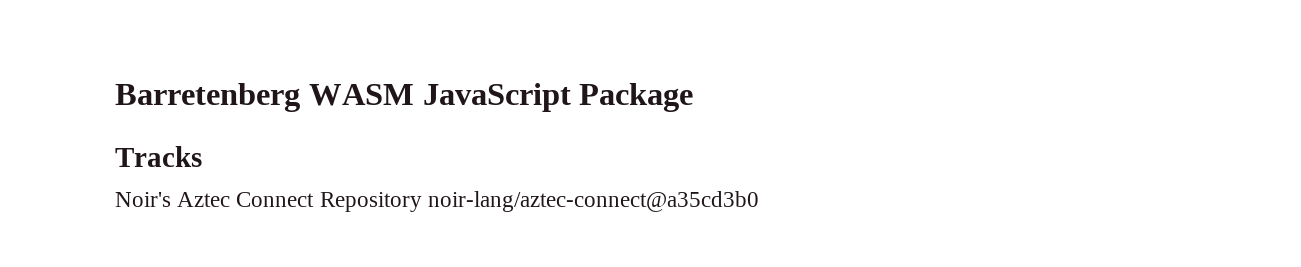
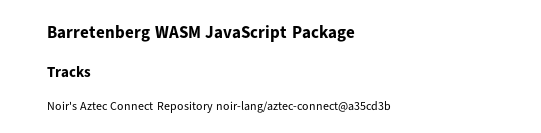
[427,191,759,212] noir-lang/aztec-connect@a35cd3b0 -> [215,101,391,113] noir-lang/aztec-connect@a35cd3b

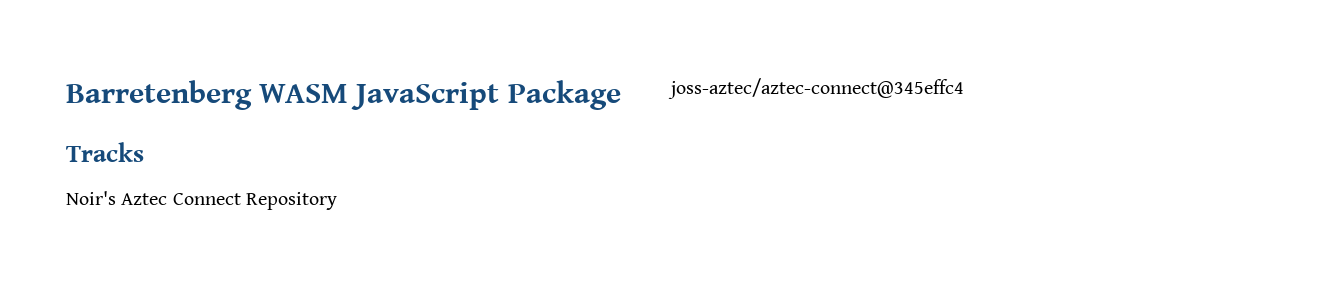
[215,101,391,113] noir-lang/aztec-connect@a35cd3b -> [668,78,964,99] joss-aztec/aztec-connect@345effc4

